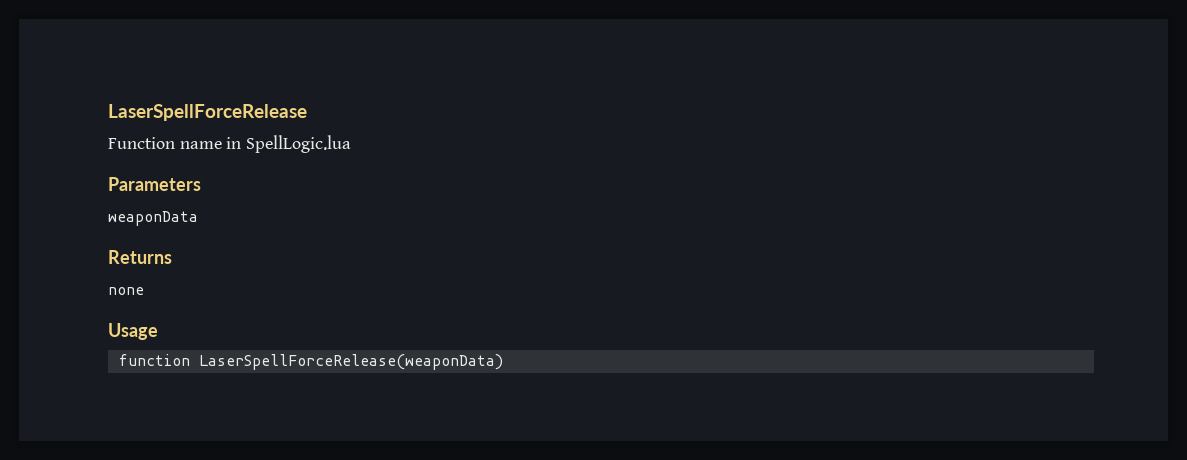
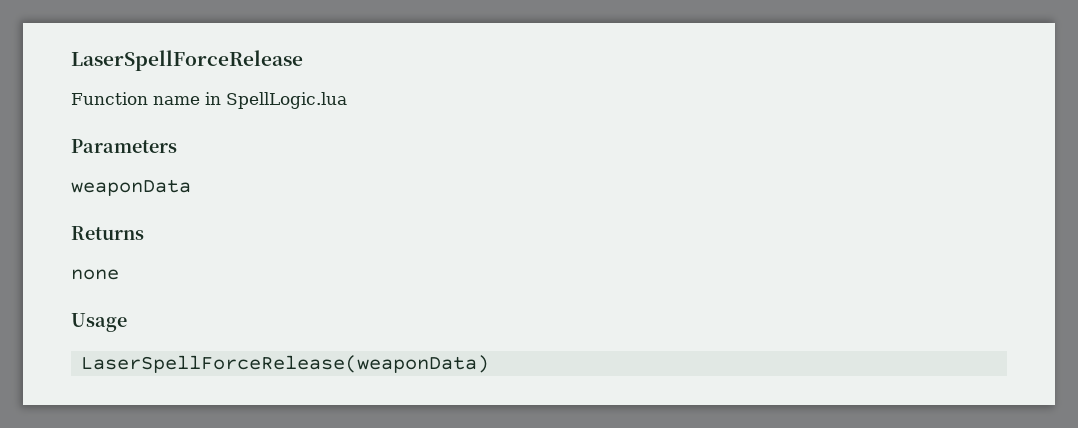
[118,354,190,366] function -> (127, 322) none

